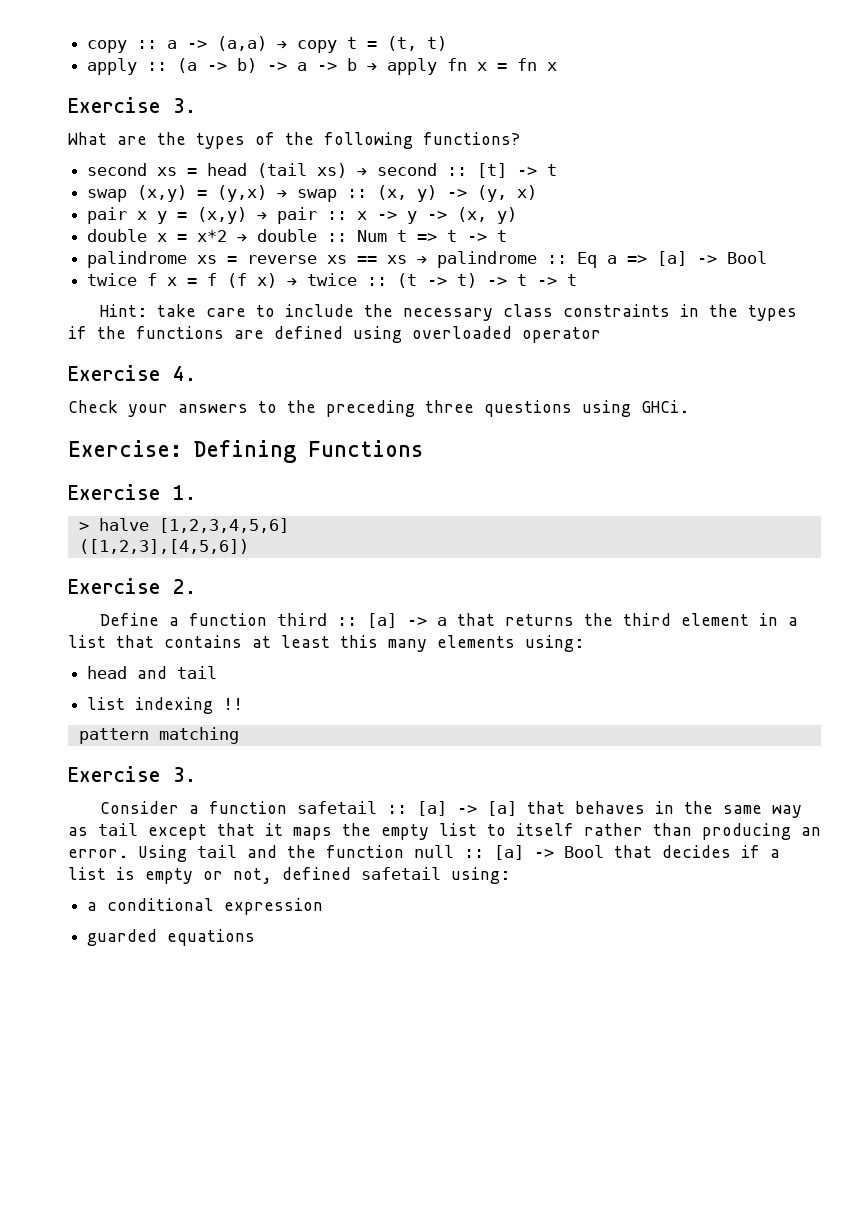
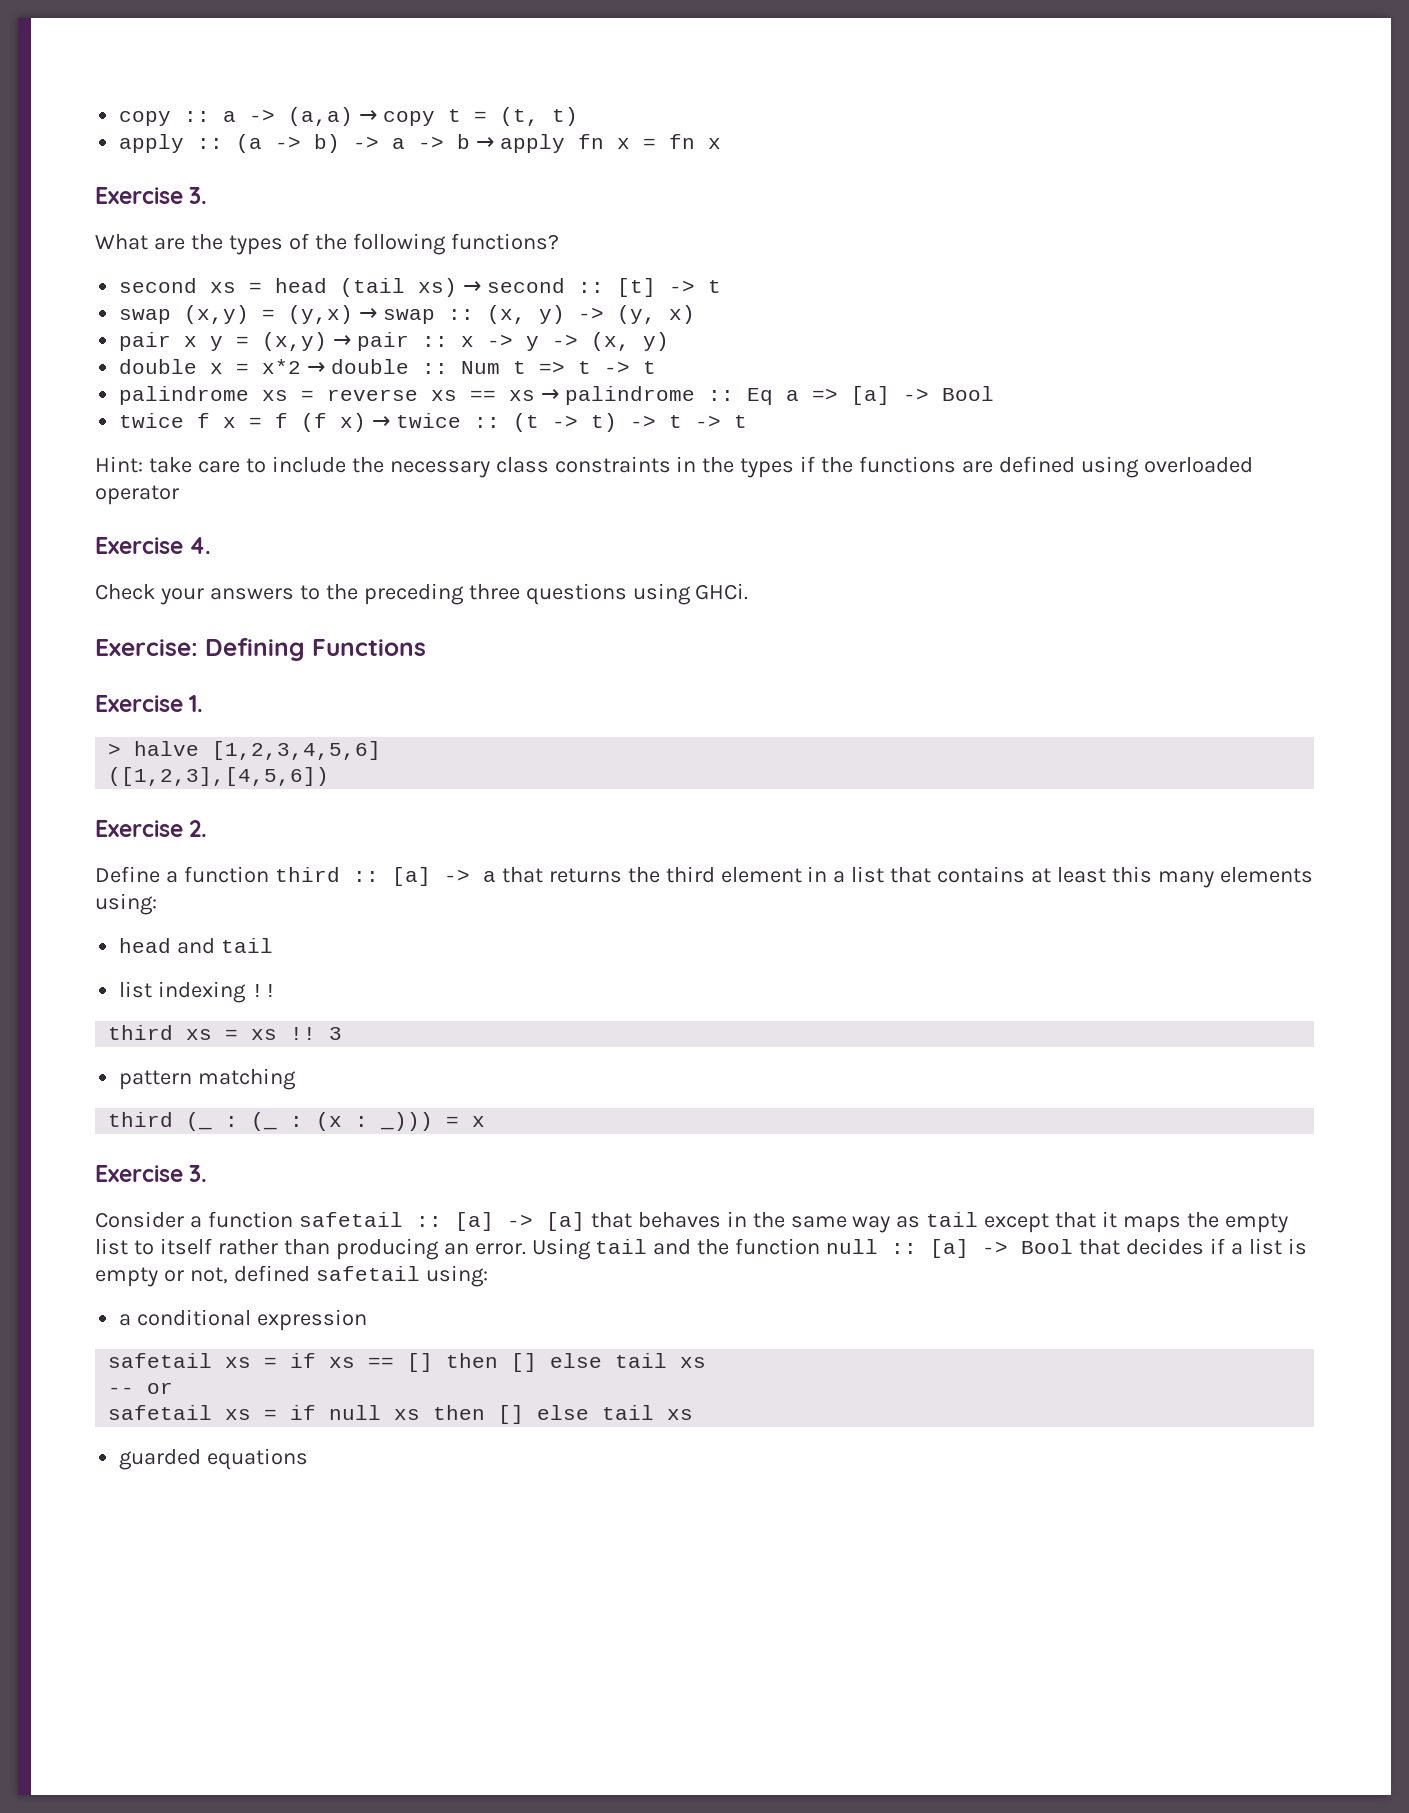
[78,727,239,744] pattern matching -> [108,1025,343,1040] [119,1068,297,1090] [108,1112,486,1131] third xs = xs !! 3 // pattern matching // third (_ : (_ : (x : _))) = x
(324, 906) none -> [108,1353,707,1372] [108,1382,174,1394] [108,1405,694,1424] // safetail xs = if xs == [] then [] else tail xs // -- or // safetail xs = if null xs then [] else tail xs

